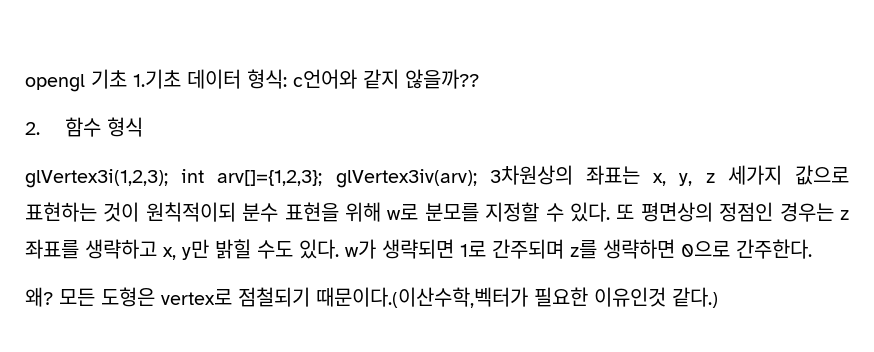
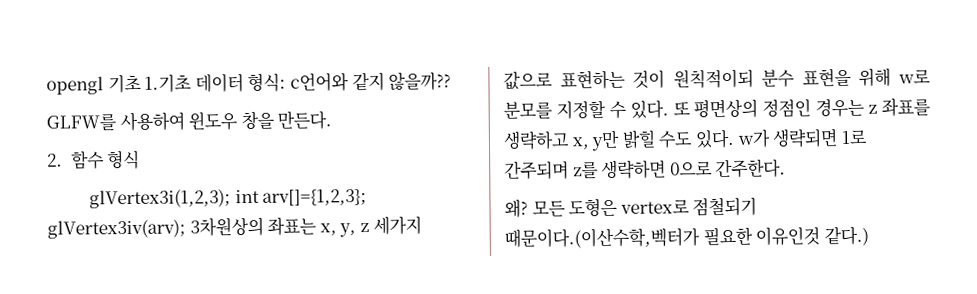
(479, 79) none -> [46,110,333,132] // GLFW를 사용하여 윈도우 창을 만든다.

